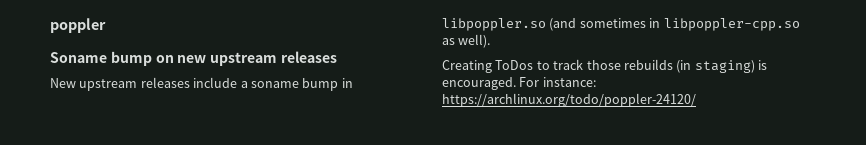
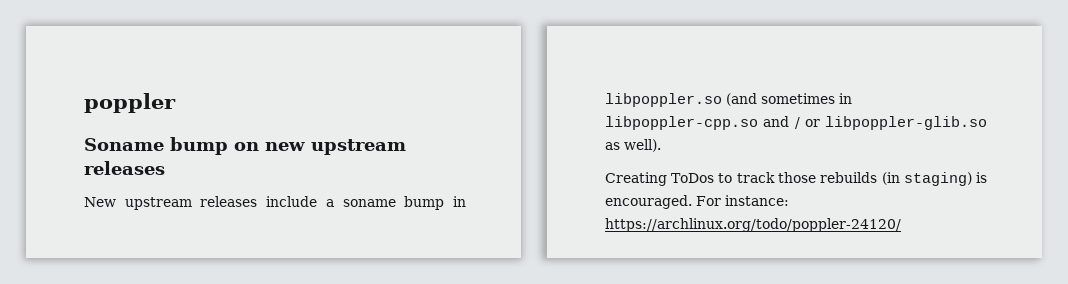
(800, 24) none -> [763,116,987,130] and / or libpoppler-glib.so

